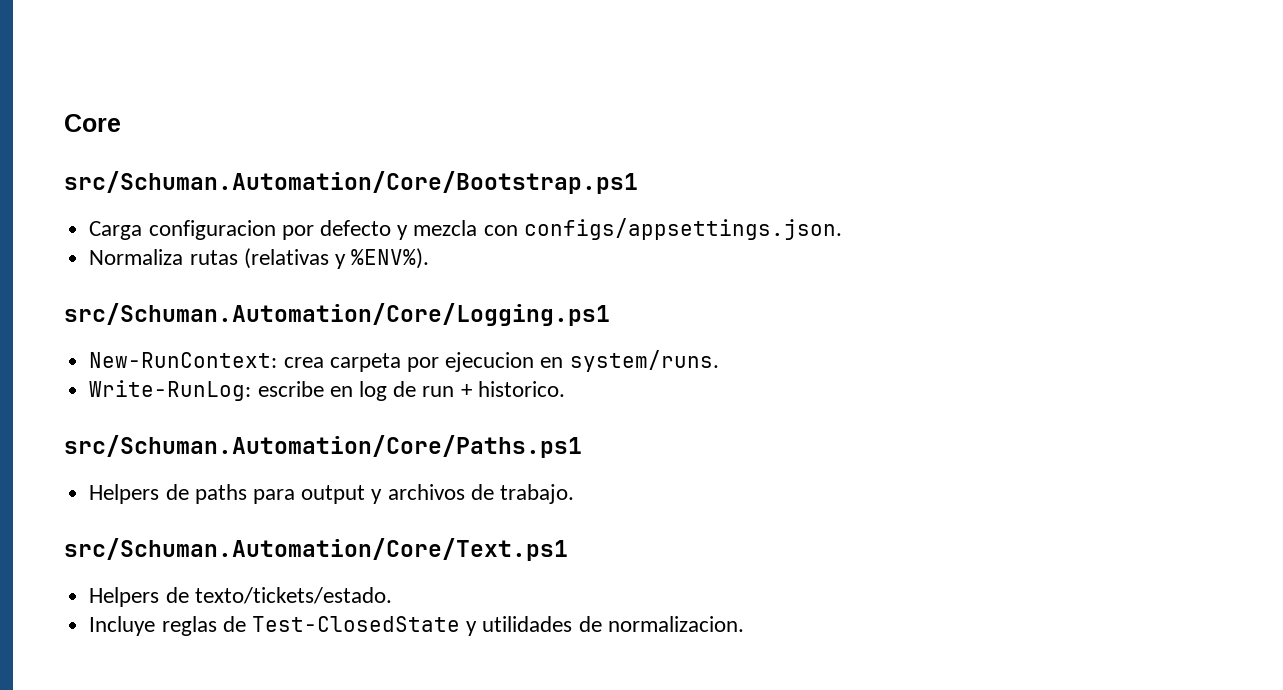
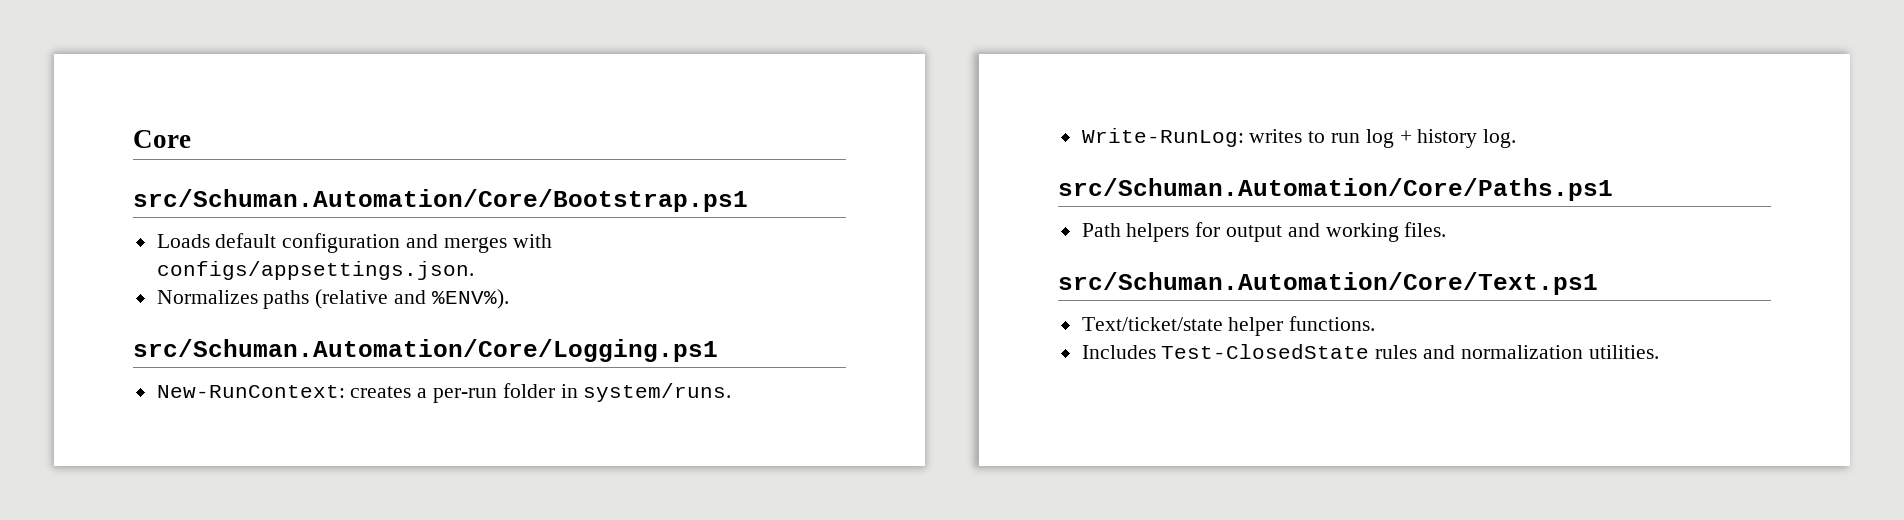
[89,218,842,240] [89,248,430,269] [64,303,610,326] [89,350,719,372] [89,380,565,401] [64,435,582,458] [89,484,574,504] [64,538,568,561] [89,587,392,607] [89,616,744,636] Carga configuracion por defecto y mezcla con configs/appsettings.json. // Normaliza rutas (relativas y %ENV%). // src/Schuman.Automation/Core/Logging.ps1 // New-RunContext: crea carpeta por ejecucion en system/runs. // Write-RunLog: escribe en log de run + historico. // src/Schuman.Automation/Core/Paths.ps1 // Helpers de paths para output y archivos de trabajo. // src/Schuman.Automation/Core/Text.ps1 // Helpers de texto/tickets/estado. // Incluye reglas de Test-ClosedState y utilidades de normalizacion. -> [156,233,552,253] [156,261,474,280] [156,289,509,309] [133,339,718,362] [156,383,732,403] [1081,128,1517,148] [1058,178,1613,201] [1081,222,1447,242] [1058,272,1598,295] [1081,316,1376,336] [1081,344,1659,359] Loads default configuration and merges with configs/appsettings.json. // Normalizes paths (relative and %ENV%). // src/Schuman.Automation/Core/Logging.ps1 // New-RunContext: creates a per-run folder in system/runs. // Write-RunLog: writes to run log + history log. // src/Schuman.Automation/Core/Paths.ps1 // Path helpers for output and working files. // src/Schuman.Automation/Core/Text.ps1 // Text/ticket/state helper functions. // Includes Test-ClosedState rules and normalization utilities.

